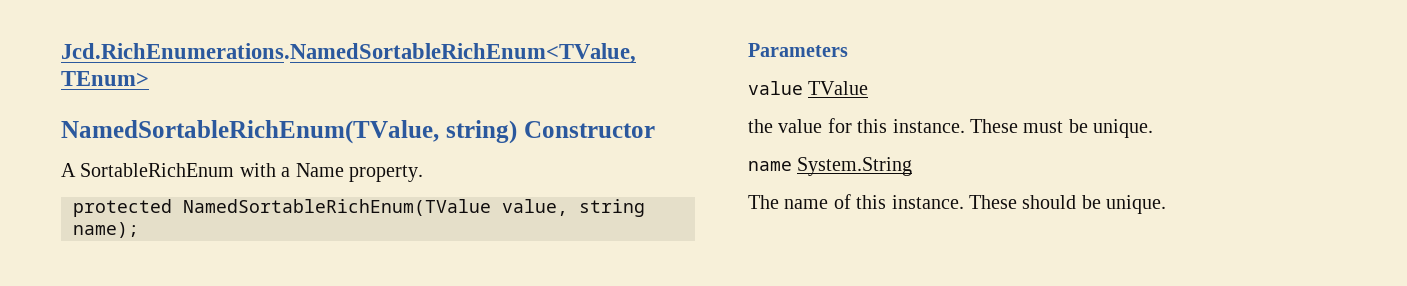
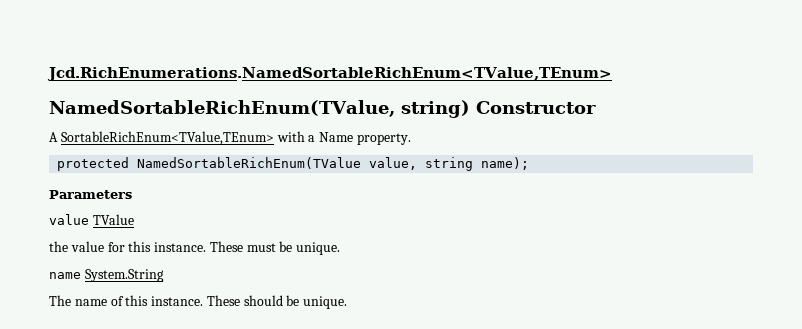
[80,163,235,177] SortableRichEnum -> [60,131,274,145] SortableRichEnum<TValue,TEnum>

